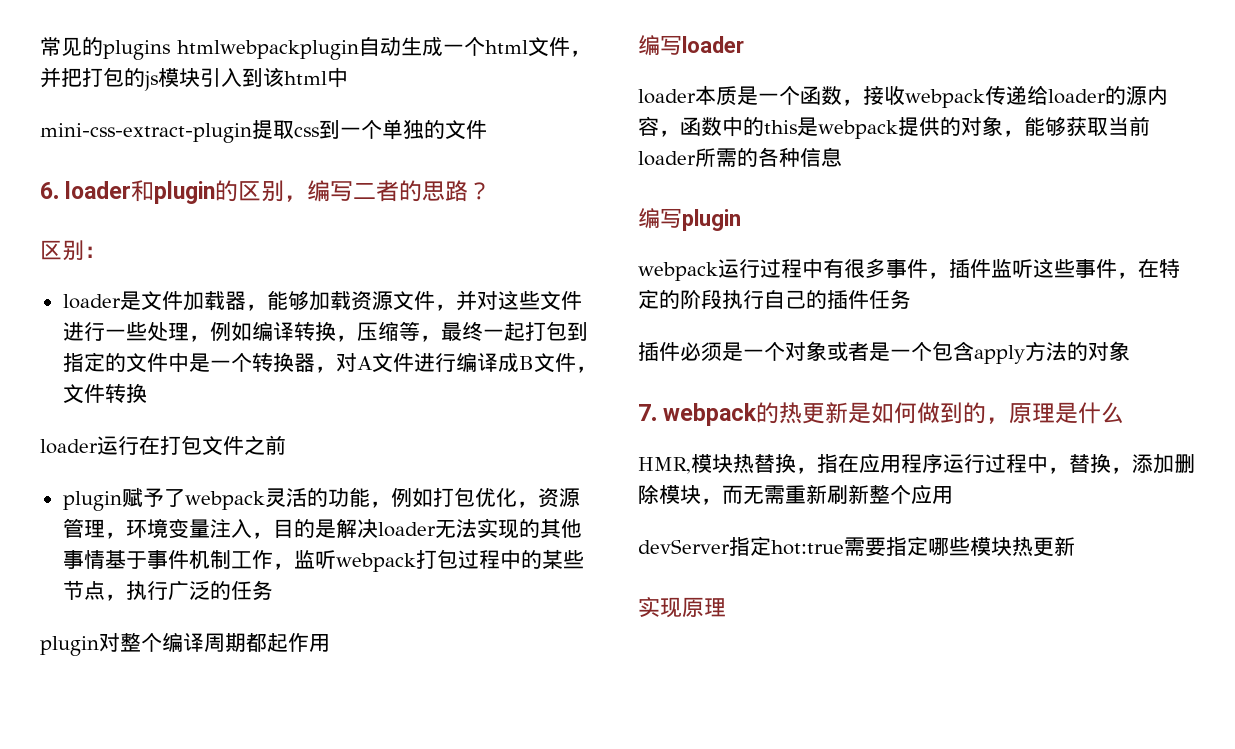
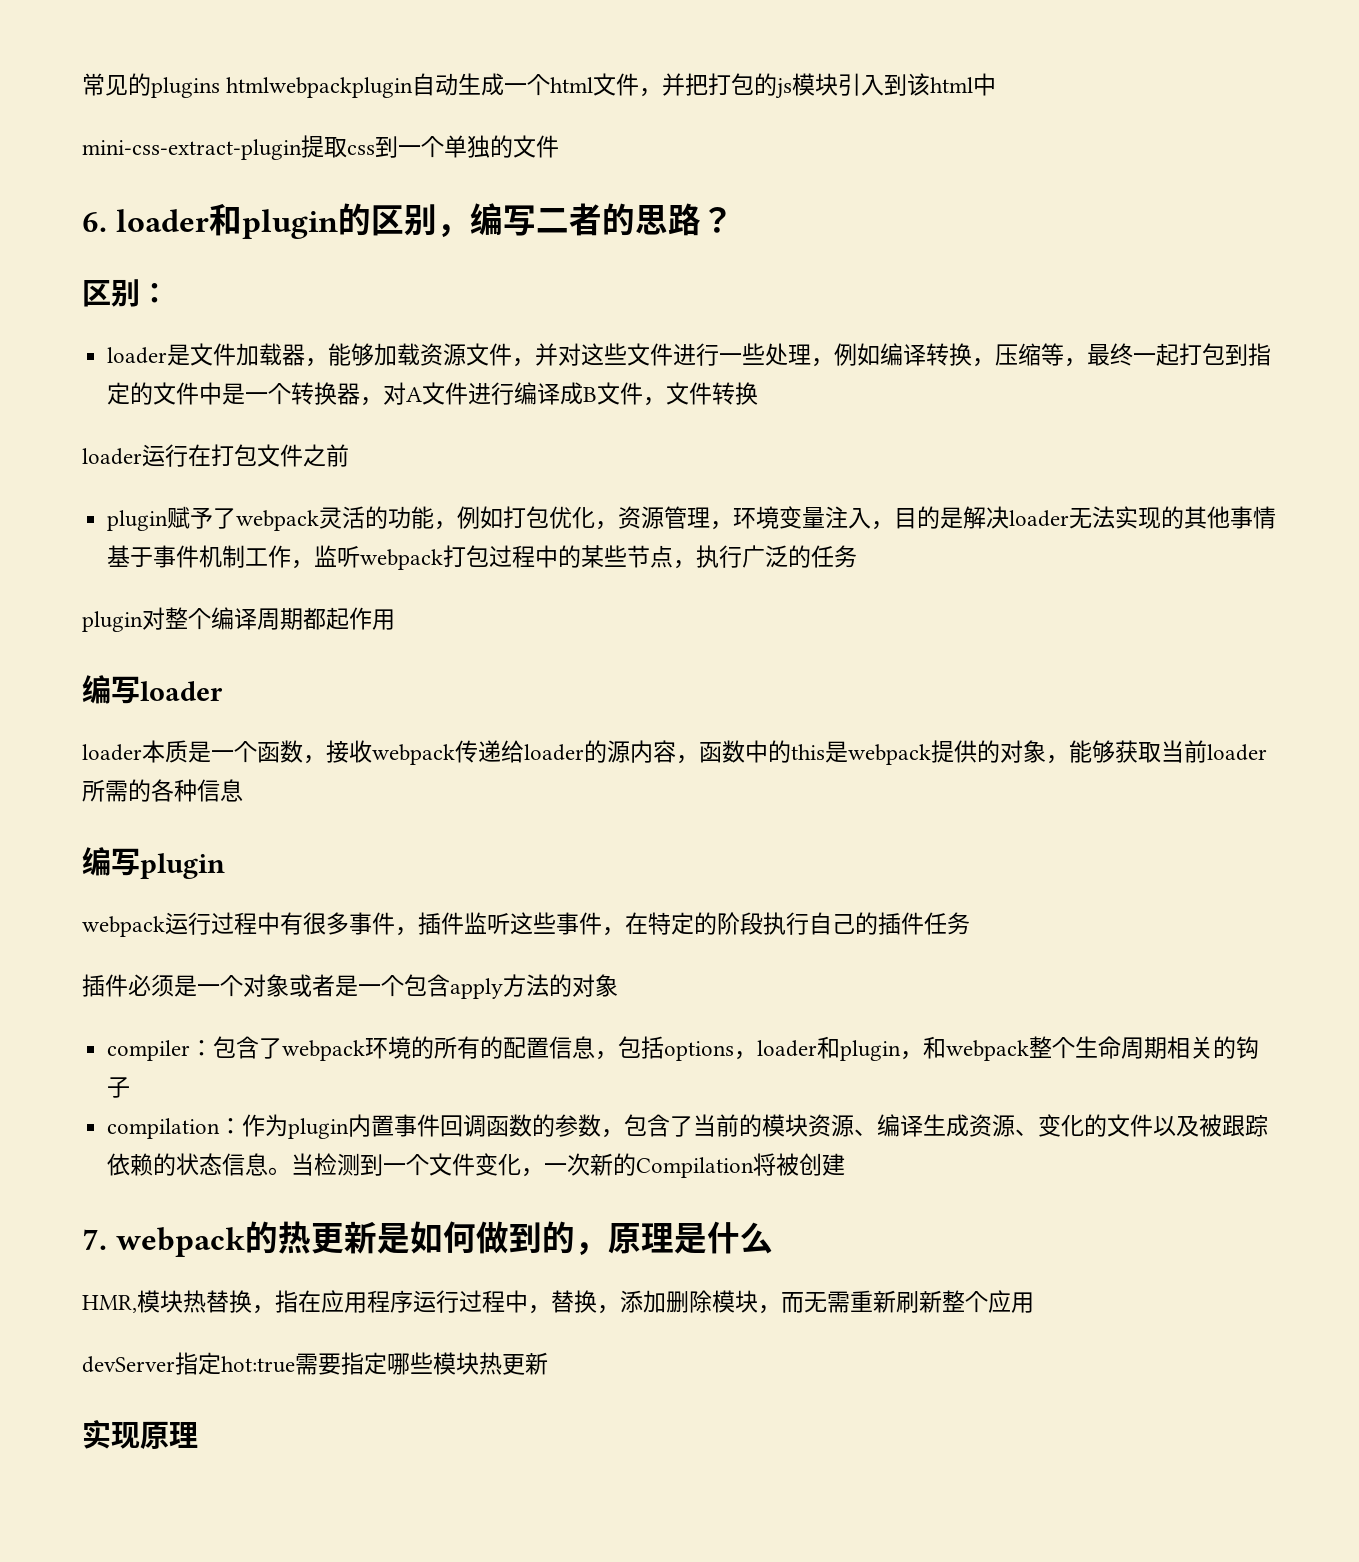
(1130, 351) none -> [107,1036,1260,1061] [107,1077,131,1098] [107,1114,1269,1139] [107,1153,846,1178] // compiler：包含了webpack环境的所有的配置信息，包括options，loader和plugin，和webpack整个生命周期相关的钩子 // compilation：作为plugin内置事件回调函数的参数，包含了当前的模块资源、编译生成资源、变化的文件以及被跟踪依赖的状态信息。当检测到一个文件变化，一次新的Compilation将被创建

